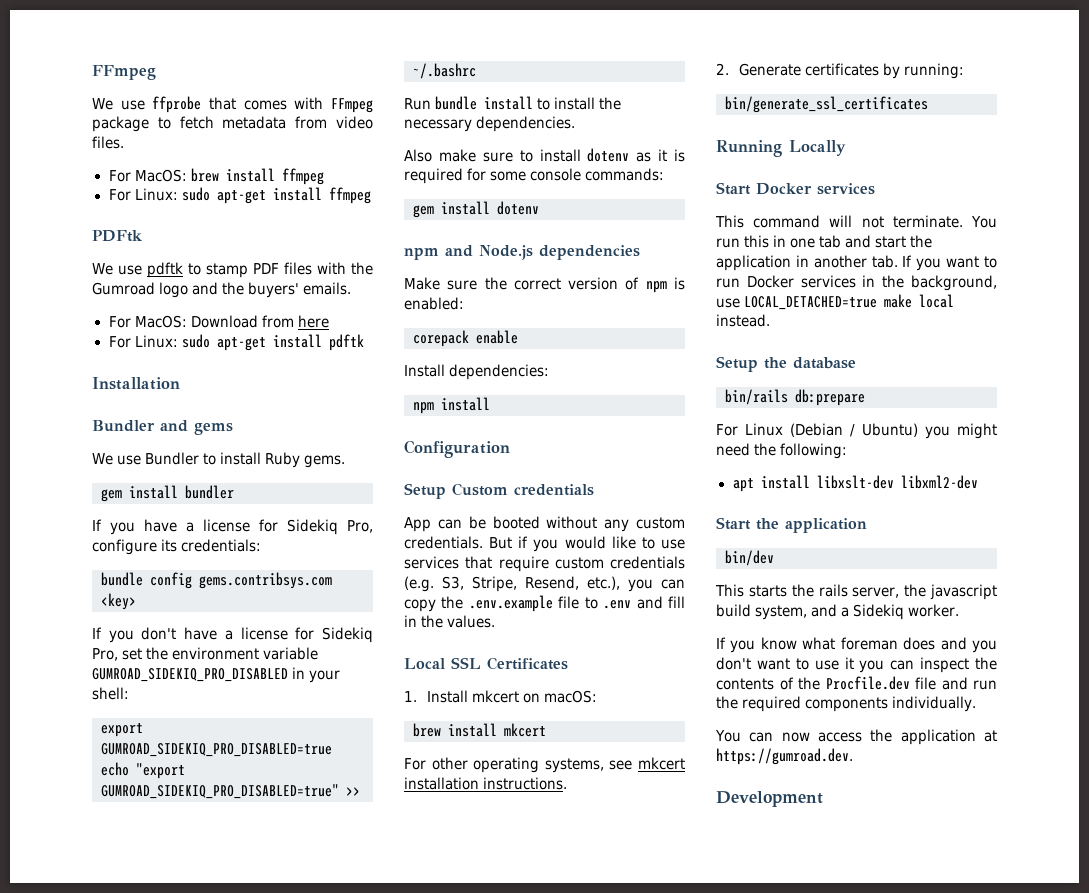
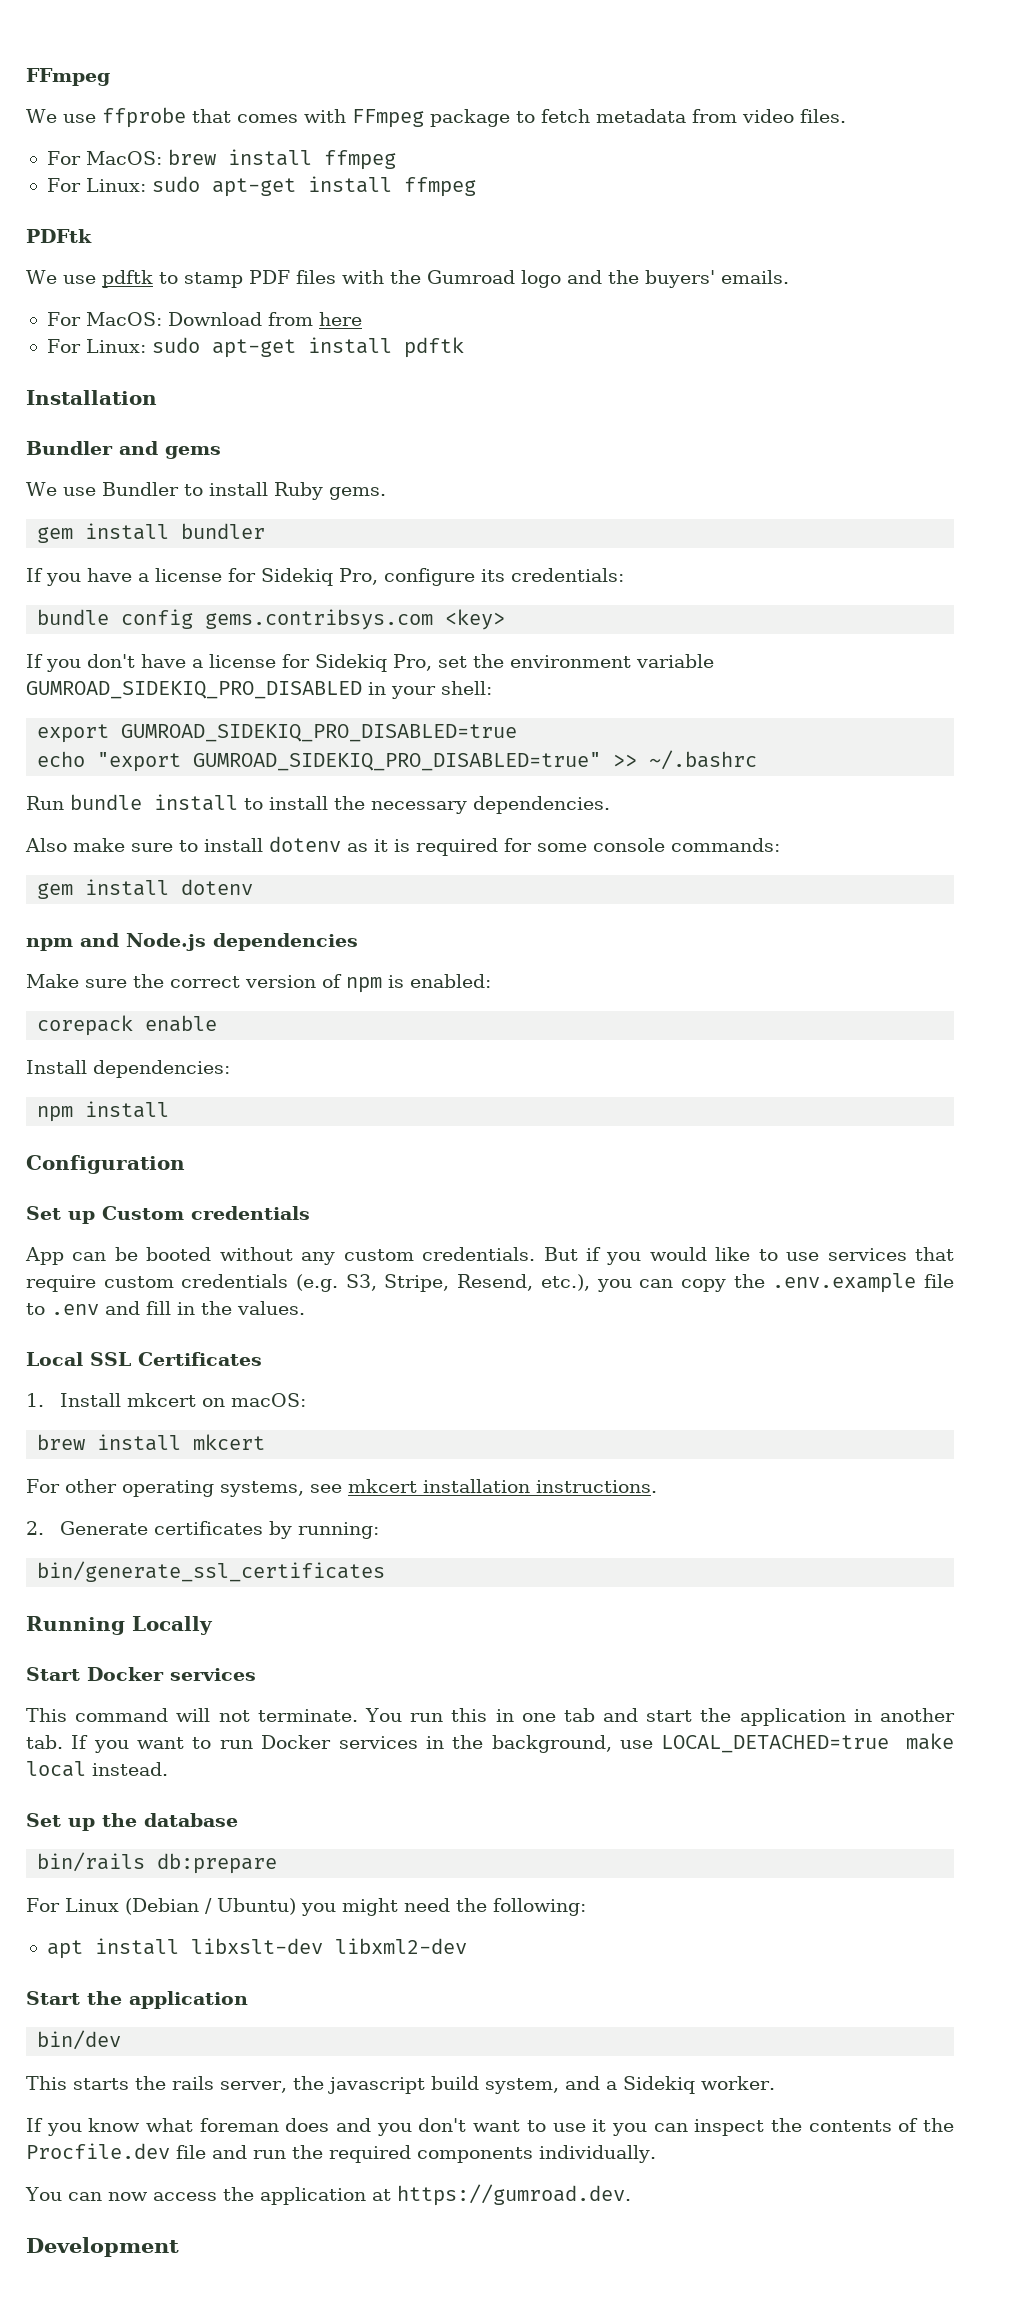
[404,483,446,499] Setup -> [26,1206,95,1224] Set up
[716,356,758,372] Setup -> [26,1813,95,1831] Set up

